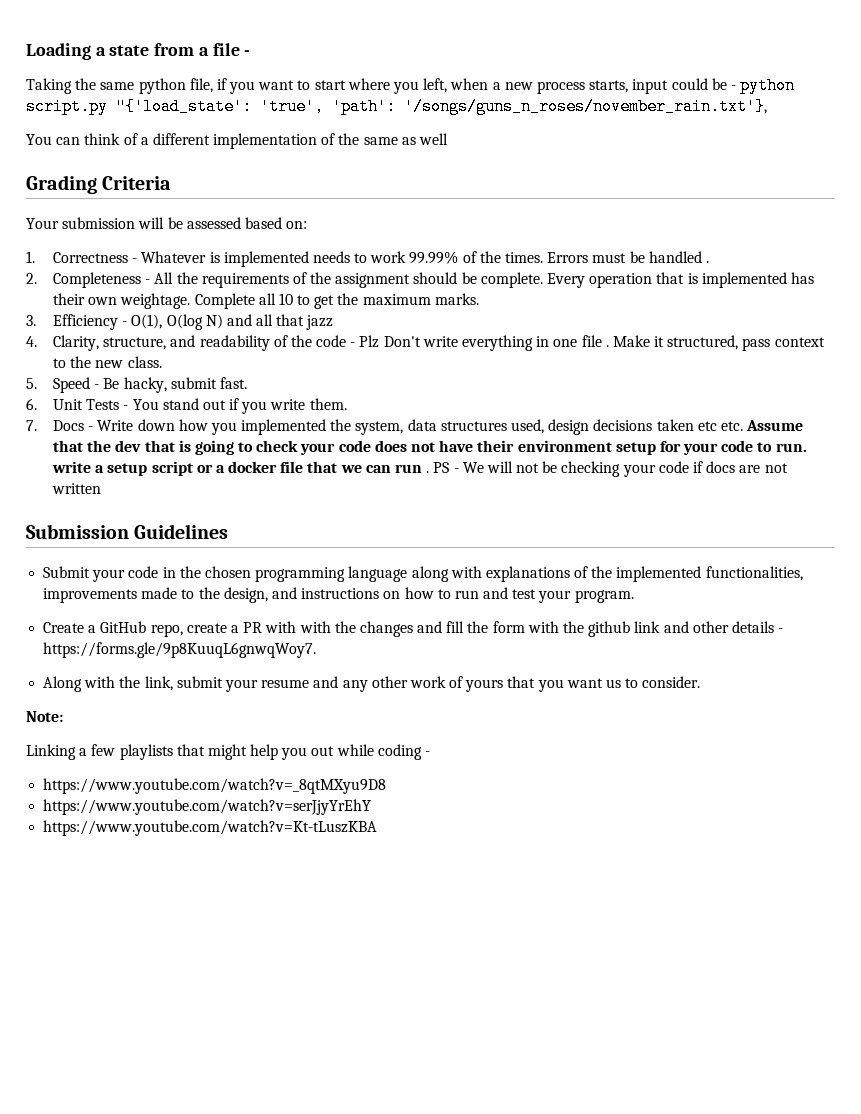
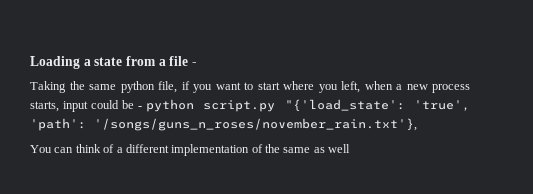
[26,175,172,194] [26,217,308,229] [26,251,709,267] [26,272,814,288] [52,293,479,309] [26,314,334,330] [26,335,825,351] [52,356,162,368] [26,377,247,393] [26,398,347,414] [26,419,804,435] [52,440,807,455] [51,461,788,477] [51,483,101,494] [26,524,229,539] [43,566,803,582] [43,587,634,603] [43,621,784,637] [43,642,317,658] [43,676,701,692] [26,711,63,722] [26,744,431,760] [43,778,387,794] [43,799,372,815] [43,820,378,836] // Grading Criteria // Your submission will be assessed based on: // 1. Correctness - Whatever is implemented needs to work 99.99% of the times. Errors must be handled . // 2. Completeness - All the requirements of the assignment should be complete. Every operation that is implemented has their own weightage. Complete all 10 to get the maximum marks. // 3. Efficiency - O(1), O(log N) and all that jazz // 4. Clarity, structure, and readability of the code - Plz Don't write everything in one file . Make it structured, pass context to the new class. // 5. Speed - Be hacky, submit fast. // 6. Unit Tests - You stand out if you write them. // 7. Docs - Write down how you implemented the system, data structures used, design decisions taken etc etc. Assume that the dev that is going to check your code does not have their environment setup for your code to run. write a setup script or a docker file that we can run . PS - We will not be checking your code if docs are not written // Submission Guidelines // Submit your code in the chosen programming language along with explanations of the implemented functionalities, improvements made to the design, and instructions on how to run and test your program. // Create a GitHub repo, create a PR with with the changes and fill the form with the github link and other details - https://forms.gle/9p8KuuqL6gnwqWoy7. // Along with the link, submit your resume and any other work of yours that you want us to consider. // Note: // Linking a few playlists that might help you out while coding - // https://www.youtube.com/watch?v=_8qtMXyu9D8 // https://www.youtube.com/watch?v=serJjyYrEhY // https://www.youtube.com/watch?v=Kt-tLuszKBA -> (351, 148) none

